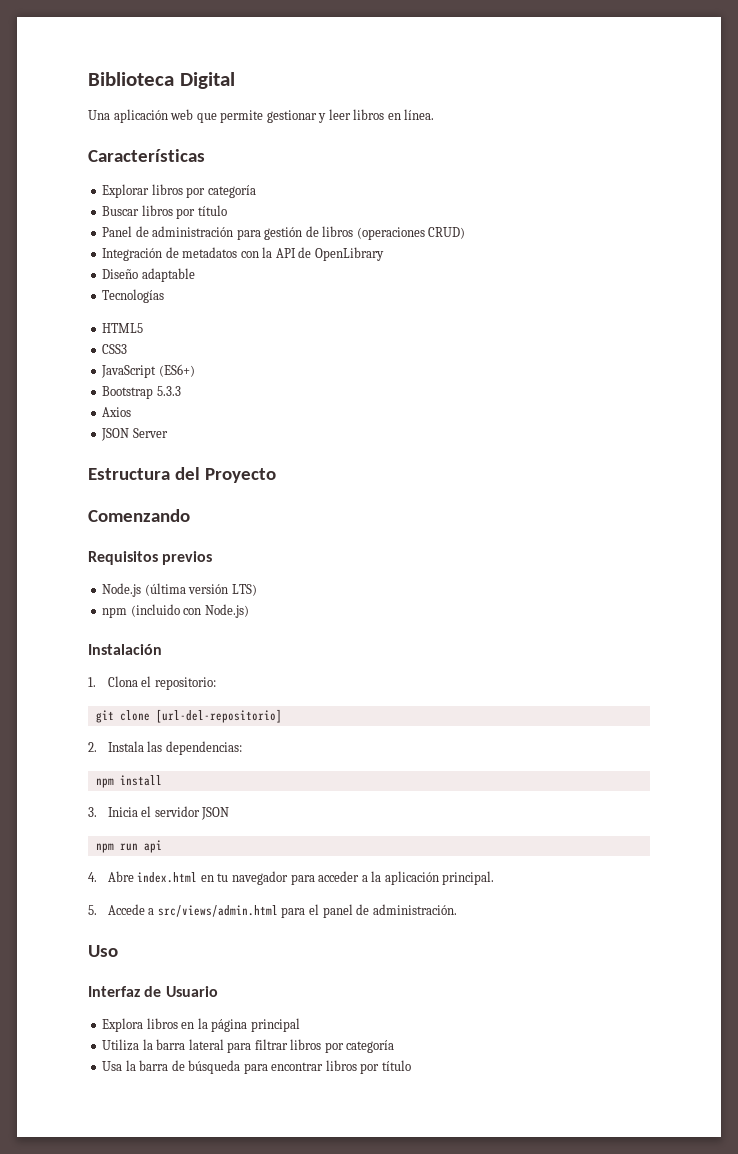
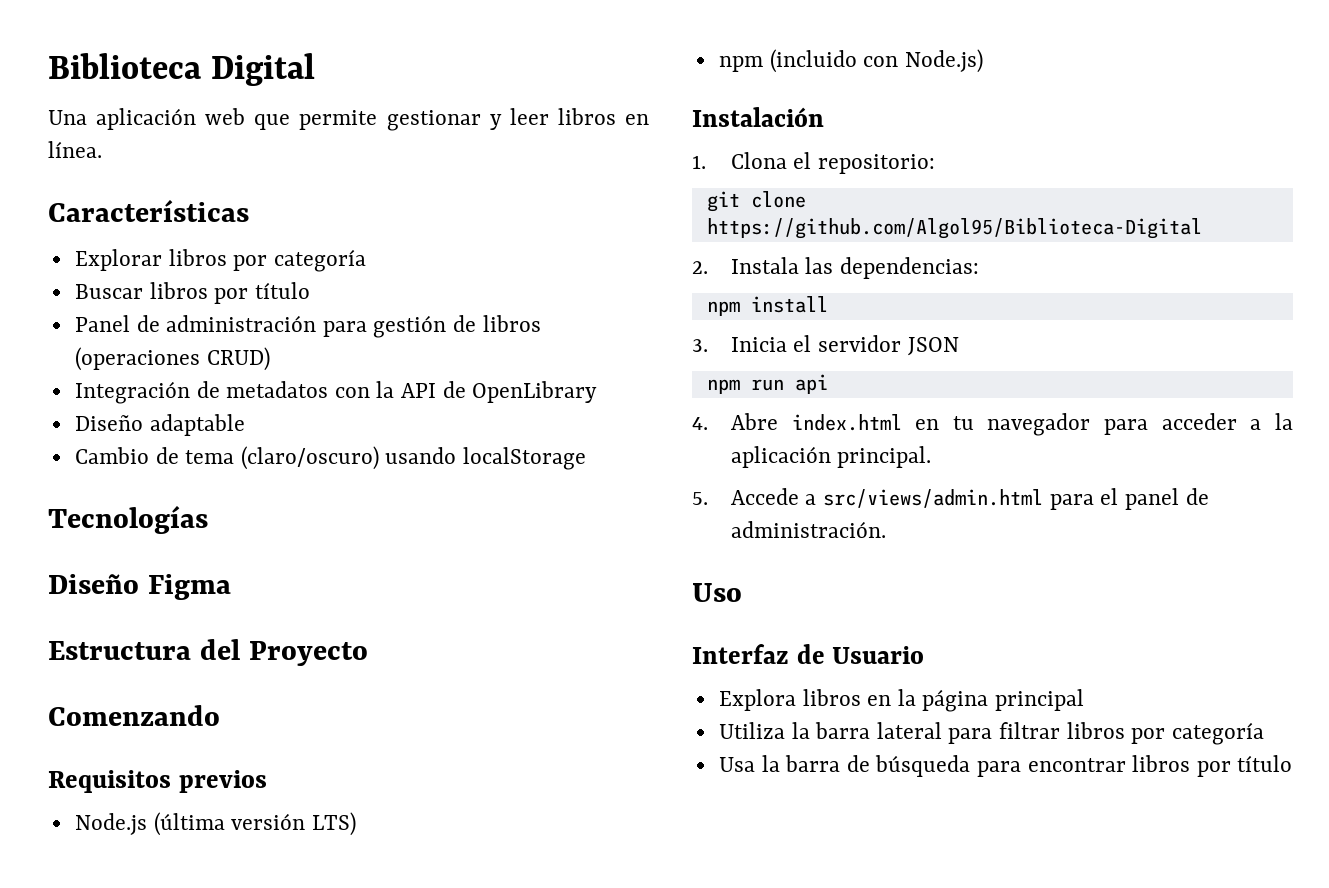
[102,289,165,303] [102,323,144,333] [102,344,128,354] [101,364,195,378] [102,386,181,399] [102,407,132,417] [101,428,168,441] Tecnologías // HTML5 // CSS3 // JavaScript (ES6+) // Bootstrap 5.3.3 // Axios // JSON Server -> [74,446,587,470] [48,505,208,534] [48,574,231,600] Cambio de tema (claro/oscuro) usando localStorage // Tecnologías // Diseño Figma
[155,709,282,723] [url-del-repositorio] -> [706,218,1202,239] https://github.com/Algol95/Biblioteca-Digital

